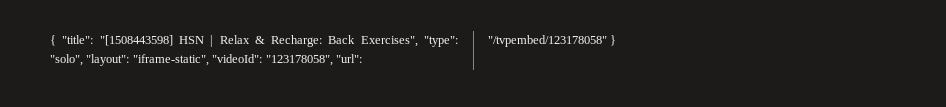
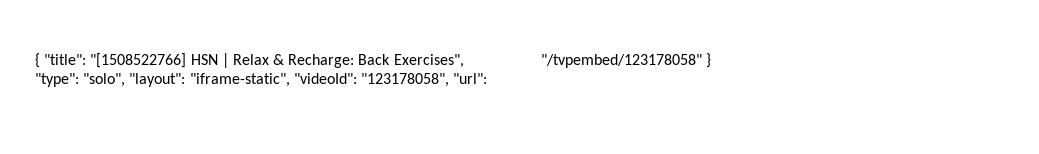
[99,35,173,46] "[1508443598] -> [90,53,187,68] "[1508522766]

